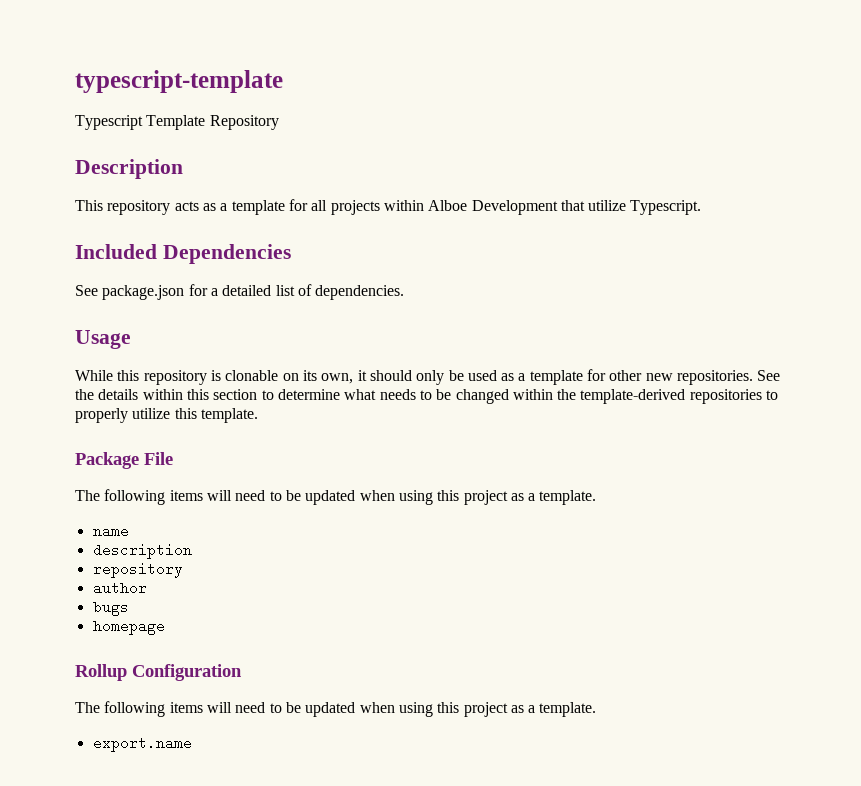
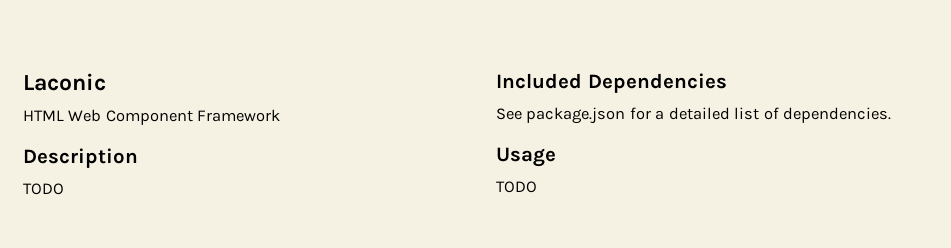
[75,70,283,93] [75,115,279,130] [75,159,183,179] [75,199,702,215] typescript-template // Typescript Template Repository // Description // This repository acts as a template for all projects within Alboe Development that utilize Typescript. -> [23,73,106,91] [23,109,281,125] [23,148,138,168] [23,183,64,195] Laconic // HTML Web Component Framework // Description // TODO
[75,369,781,385] [75,389,779,404] [75,408,258,423] [75,452,173,469] [75,489,597,505] [92,524,129,538] [92,543,192,559] [92,562,183,578] [92,581,147,595] [92,600,129,616] [92,619,165,635] [75,664,242,681] [75,701,597,717] [92,736,192,752] While this repository is clonable on its own, it should only be used as a template for other new repositories. See the details within this section to determine what needs to be changed within the template-derived repositories to properly utilize this template. // Package File // The following items will need to be updated when using this project as a template. // name // description // repository // author // bugs // homepage // Rollup Configuration // The following items will need to be updated when using this project as a template. // export.name -> [496,181,537,193] TODO

